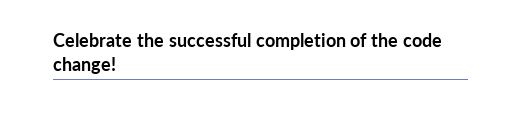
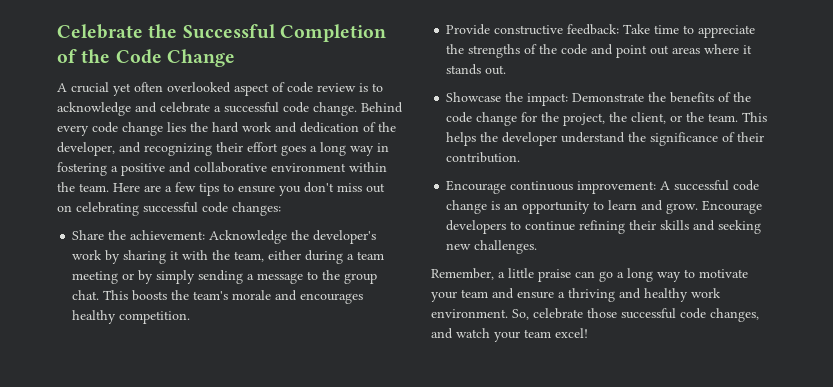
[168,33,443,50] [53,57,116,74] successful completion of the code change! -> [182,24,386,42] [57,49,235,67] [57,82,383,96] [57,102,403,116] [57,122,396,136] [57,142,389,156] [57,162,387,176] [57,182,385,196] [57,202,281,216] [72,230,377,244] [72,250,385,264] [72,270,378,284] [72,290,364,304] [72,310,191,324] [446,24,756,38] [446,44,753,58] [446,64,507,75] [446,92,752,106] [446,112,768,126] [446,132,765,146] [446,152,521,163] [446,180,760,194] [446,200,763,214] [446,220,762,234] [446,240,538,254] [431,268,748,282] [431,288,721,302] [431,308,759,322] [431,328,588,342] Successful Completion of the Code Change // A crucial yet often overlooked aspect of code review is to acknowledge and celebrate a successful code change. Behind every code change lies the hard work and dedication of the developer, and recognizing their effort goes a long way in fostering a positive and collaborative environment within the team. Here are a few tips to ensure you don't miss out on celebrating successful code changes: // Share the achievement: Acknowledge the developer's work by sharing it with the team, either during a team meeting or by simply sending a message to the group chat. This boosts the team's morale and encourages healthy competition. // Provide constructive feedback: Take time to appreciate the strengths of the code and point out areas where it stands out. // Showcase the impact: Demonstrate the benefits of the code change for the project, the client, or the team. This helps the developer understand the significance of their contribution. // Encourage continuous improvement: A successful code change is an opportunity to learn and grow. Encourage developers to continue refining their skills and seeking new challenges. // Remember, a little praise can go a long way to motivate your team and ensure a thriving and healthy work environment. So, celebrate those successful code changes, and watch your team excel!

